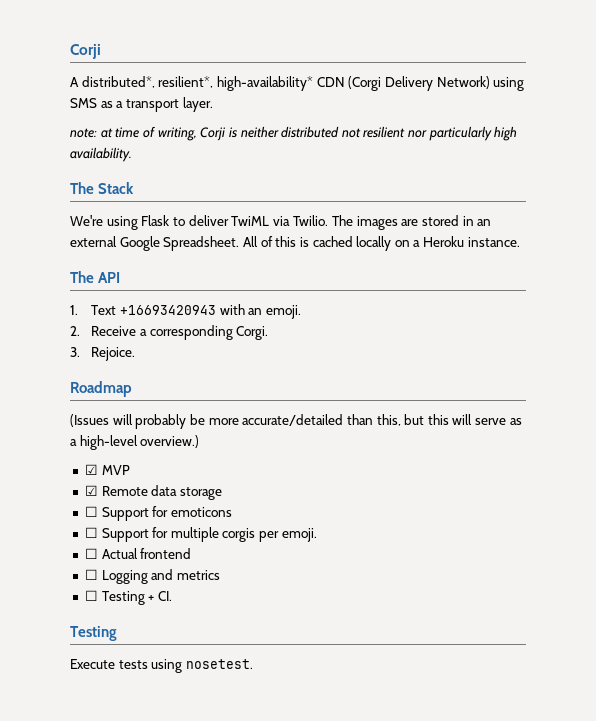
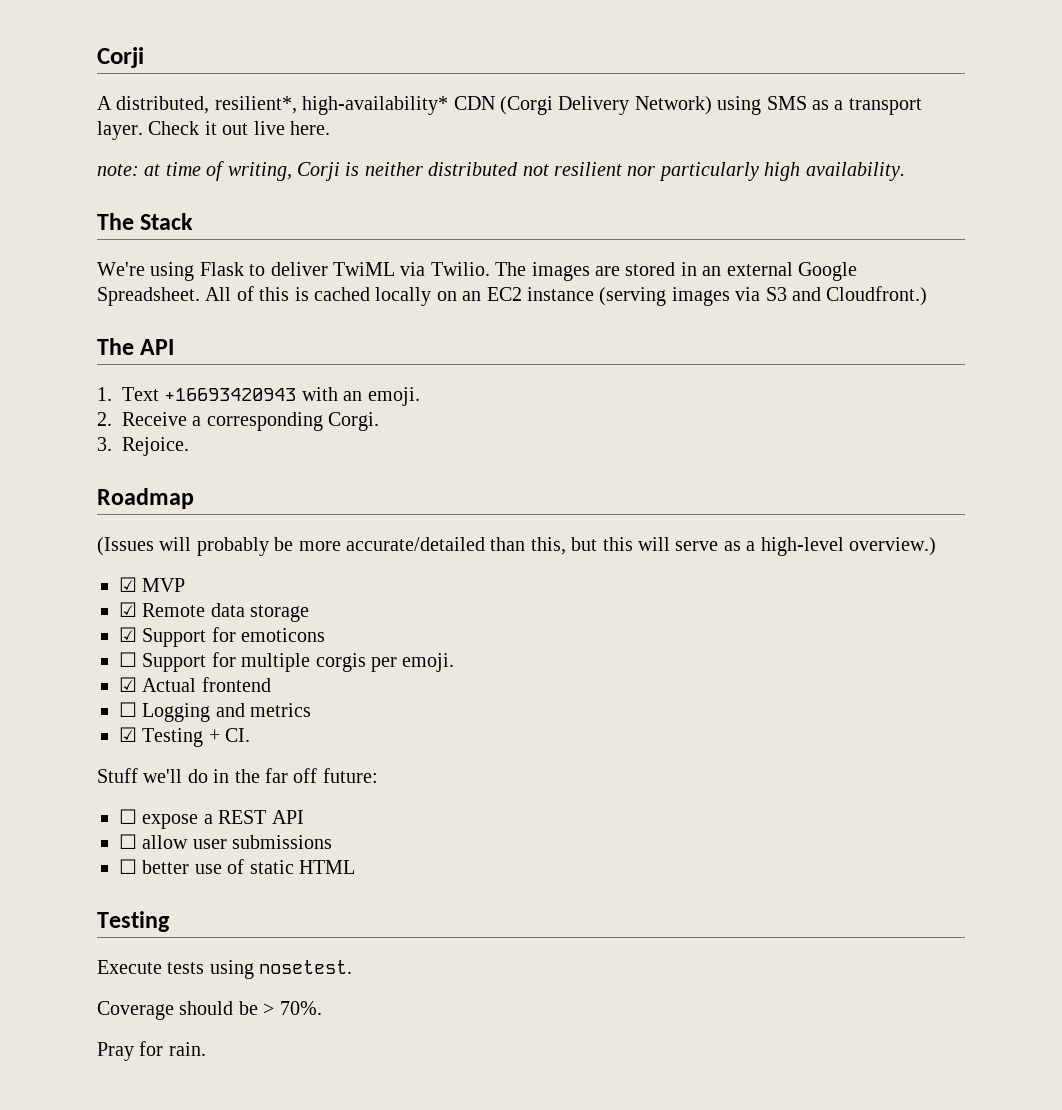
[81,76,155,88] distributed*, -> [116,96,210,114] distributed,
(213, 104) none -> [148,121,330,135] Check it out live here.
[413,236,520,247] a Heroku instance. -> [462,286,928,306] an EC2 instance (serving images via S3 and Cloudfront.)
[84,506,98,517] ☐ -> [119,627,137,642] ☑
[84,548,98,559] ☐ -> [119,677,137,692] ☑
[84,590,98,601] ☐ -> [119,727,137,742] ☑
(172, 596) none -> [97,768,378,783] [119,809,304,829] [119,834,333,849] [119,859,355,874] // Stuff we'll do in the far off future: // ☐ expose a REST API // ☐ allow user submissions // ☐ better use of static HTML
(253, 664) none -> [97,1001,322,1020] [97,1041,206,1061] // Coverage should be > 70%. // Pray for rain.

